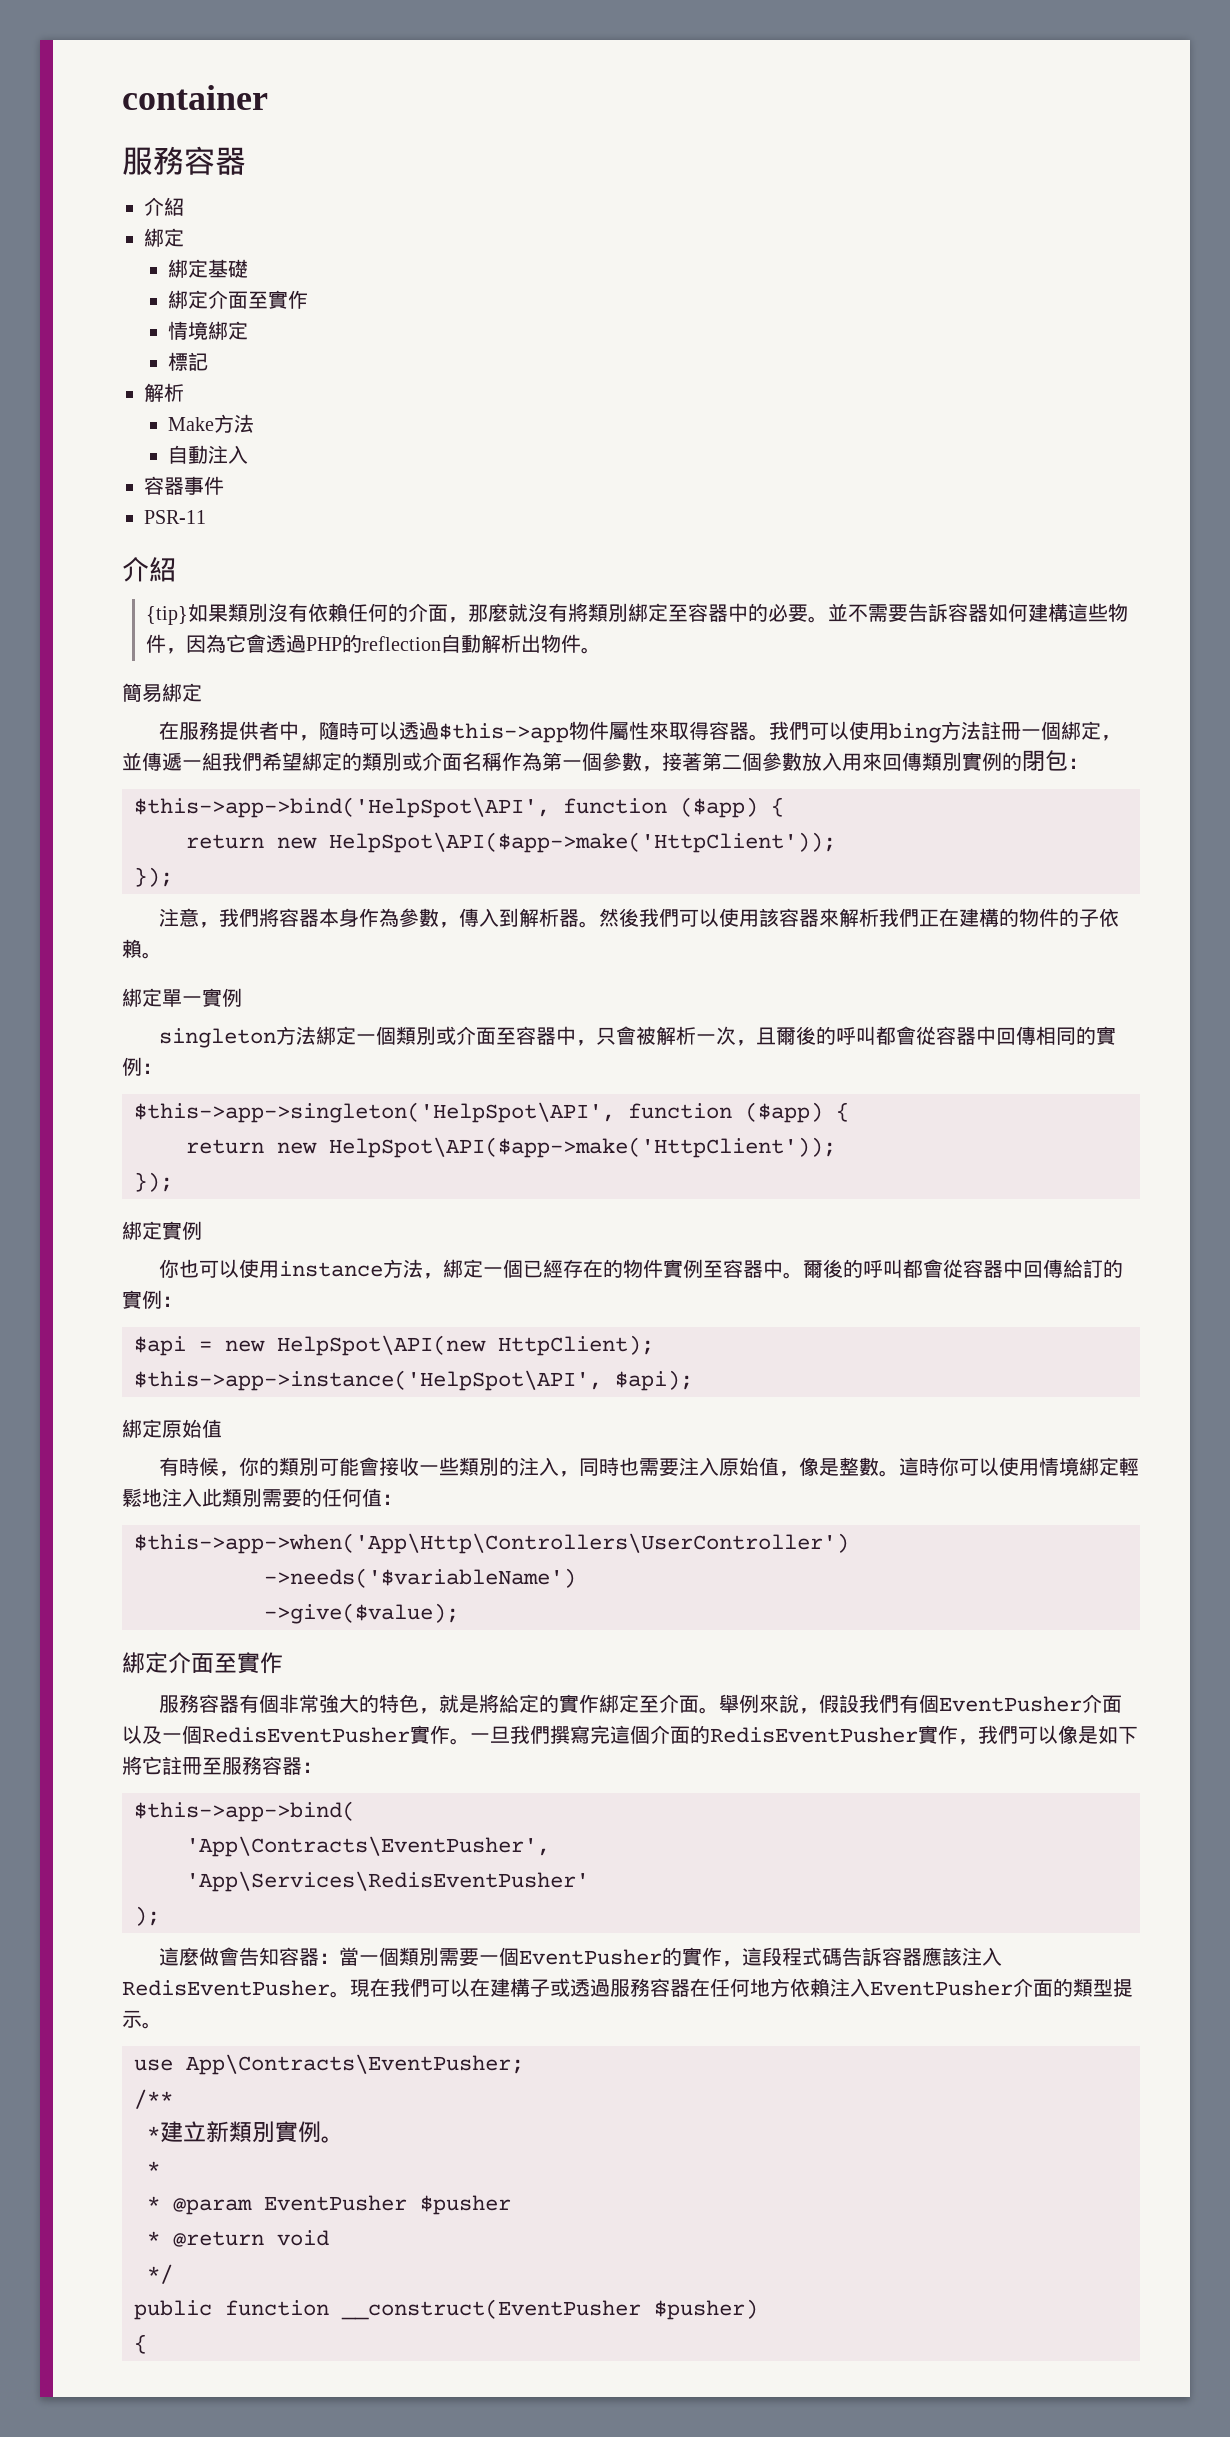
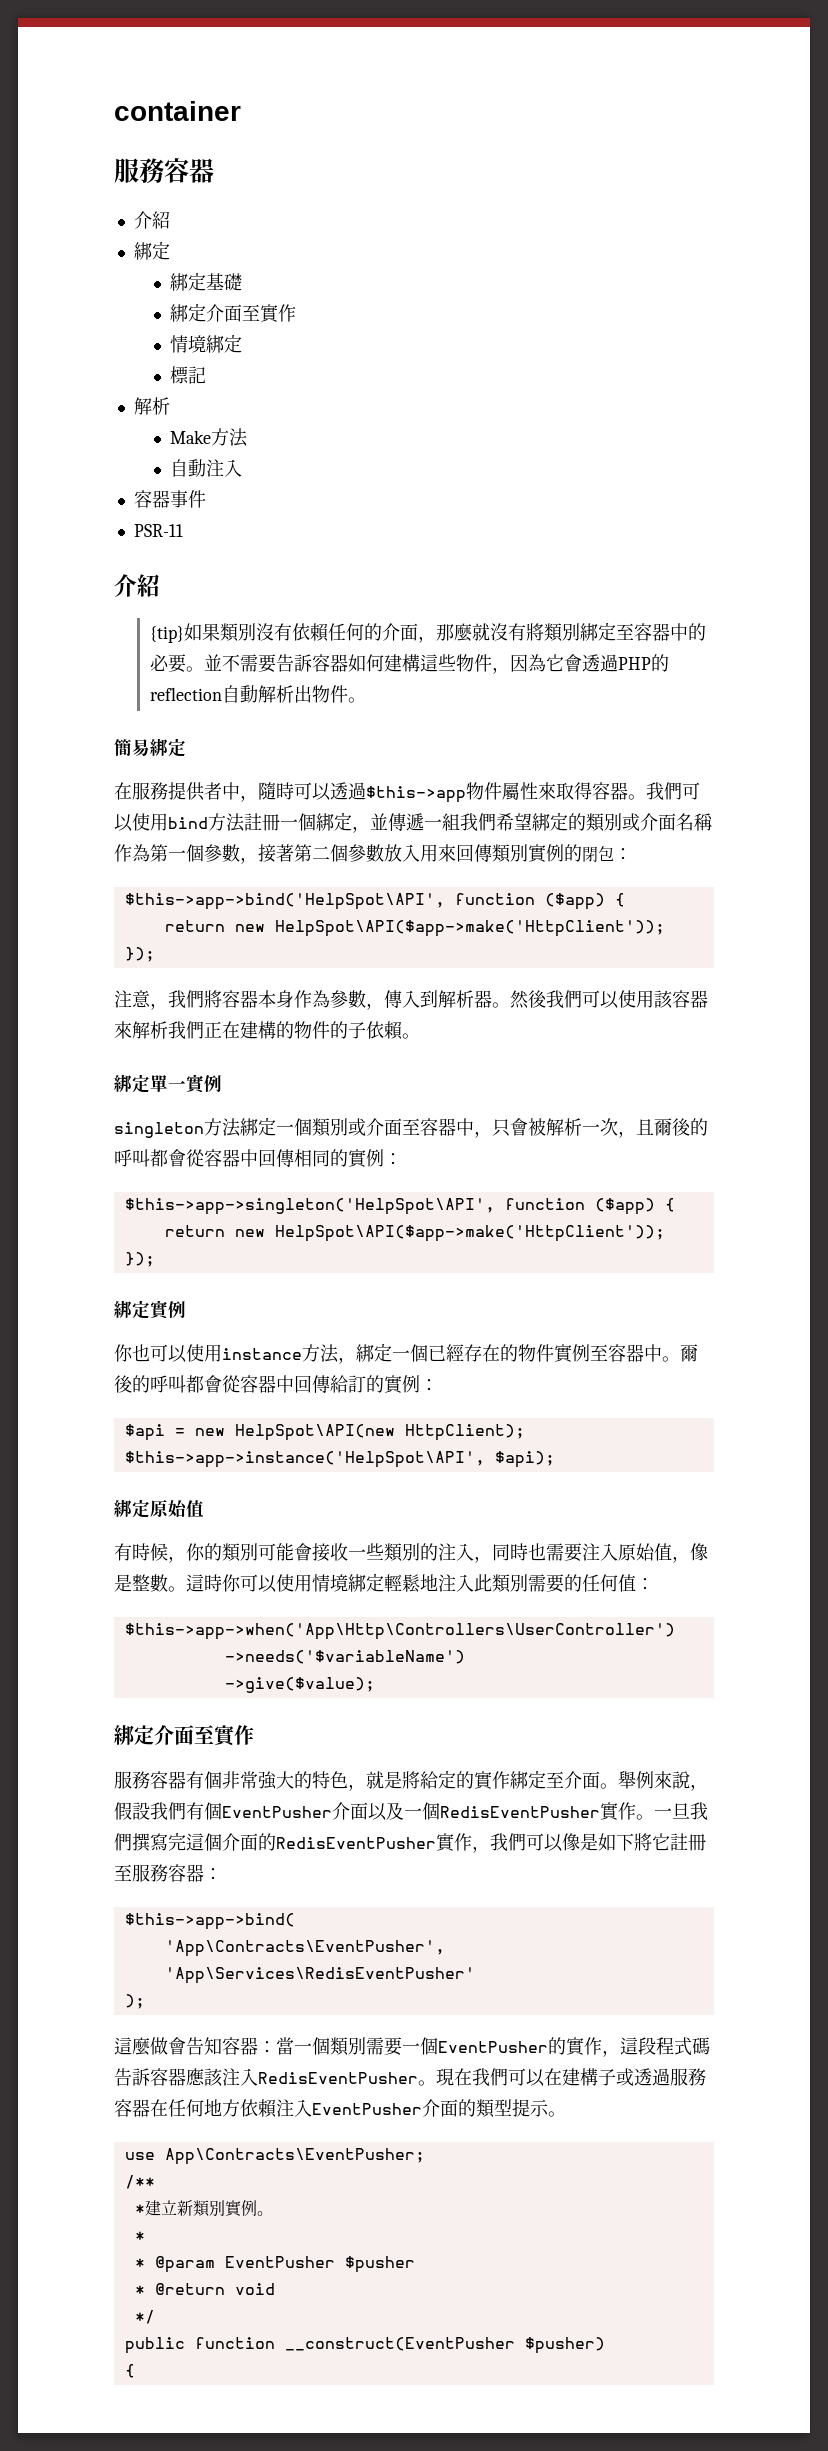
[889,723,942,743] bing -> [168,817,208,829] bind

